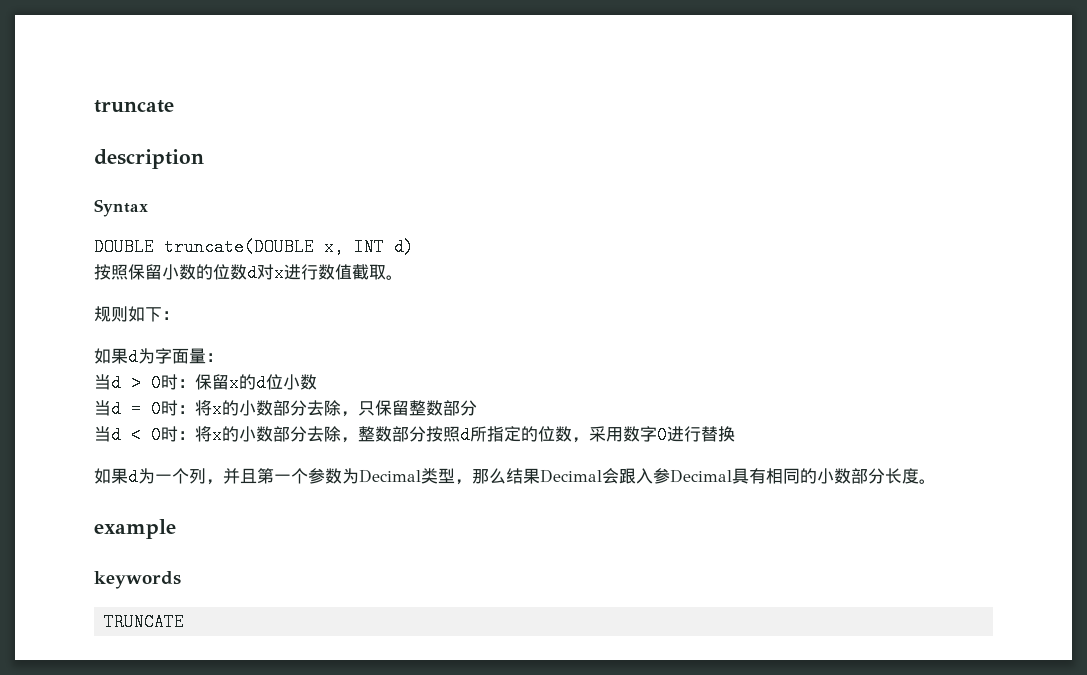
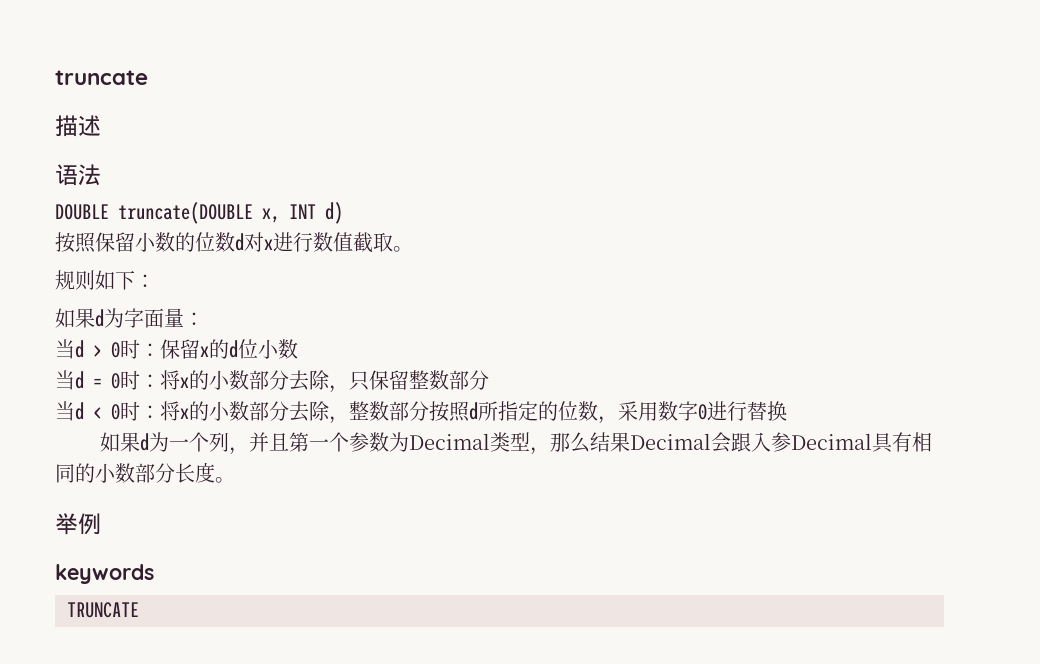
[94,149,204,169] [94,199,148,217] description // Syntax -> [55,115,101,137] [55,164,101,186] 描述 // 语法
[94,519,176,539] example -> [55,513,101,535] 举例

